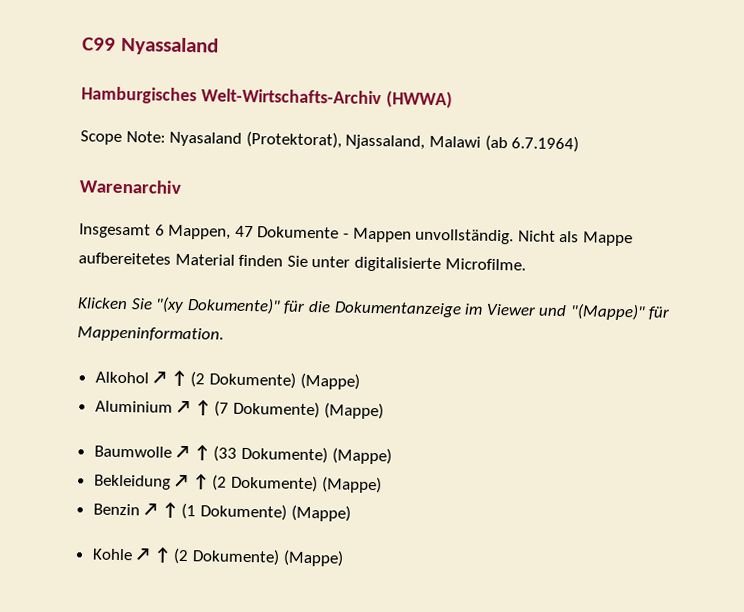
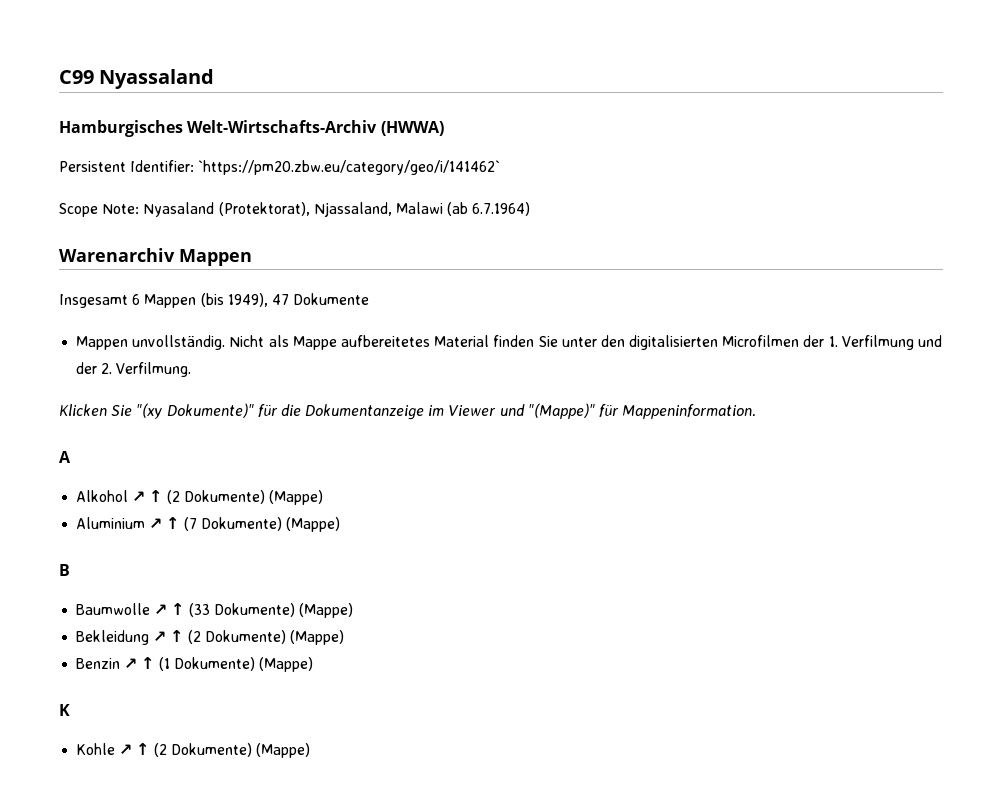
(453, 99) none -> [59,160,501,175] // Persistent Identifier: `https://pm20.zbw.eu/category/geo/i/141462`
(181, 186) none -> [179,249,252,266] Mappen
[168,224,232,240] Mappen, -> [144,293,268,308] Mappen (bis 1949),
[342,233,349,239] - -> (370, 299) //
[353,256,526,273] digitalisierte Microfilme. -> [600,335,943,350] [76,362,192,377] den digitalisierten Microfilmen der 1. Verfilmung und der 2. Verfilmung.
(224, 334) none -> [59,451,71,463] // A
(384, 411) none -> [59,564,70,576] // B
(351, 513) none -> [59,704,70,716] // K

